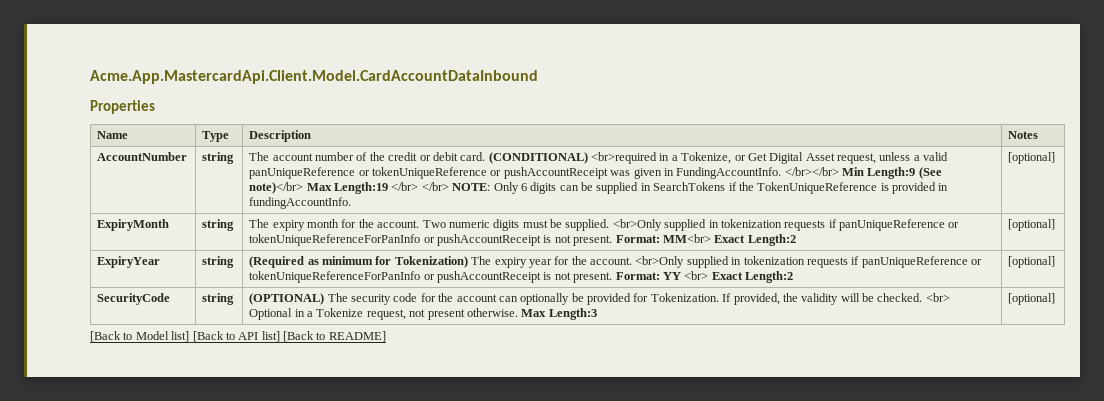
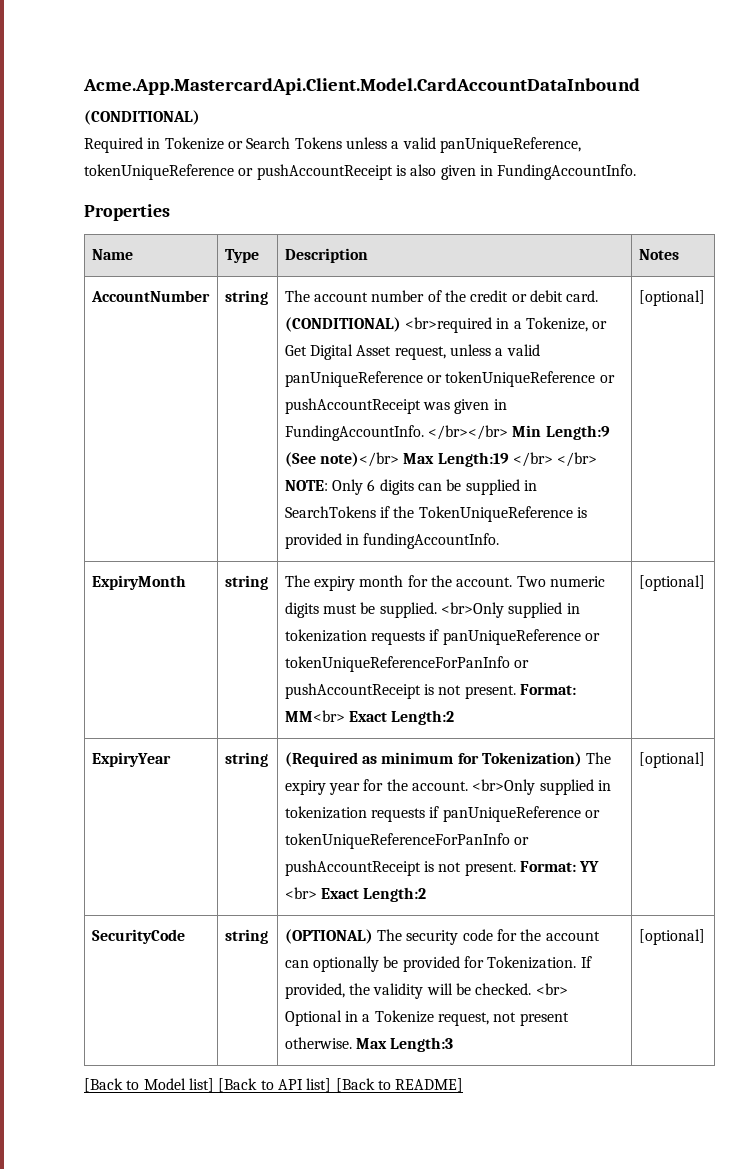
(538, 77) none -> [84,110,200,125] [84,137,581,153] [84,164,637,180] // (CONDITIONAL) // Required in Tokenize or Search Tokens unless a valid panUniqueReference, tokenUniqueReference or pushAccountReceipt is also given in FundingAccountInfo.

